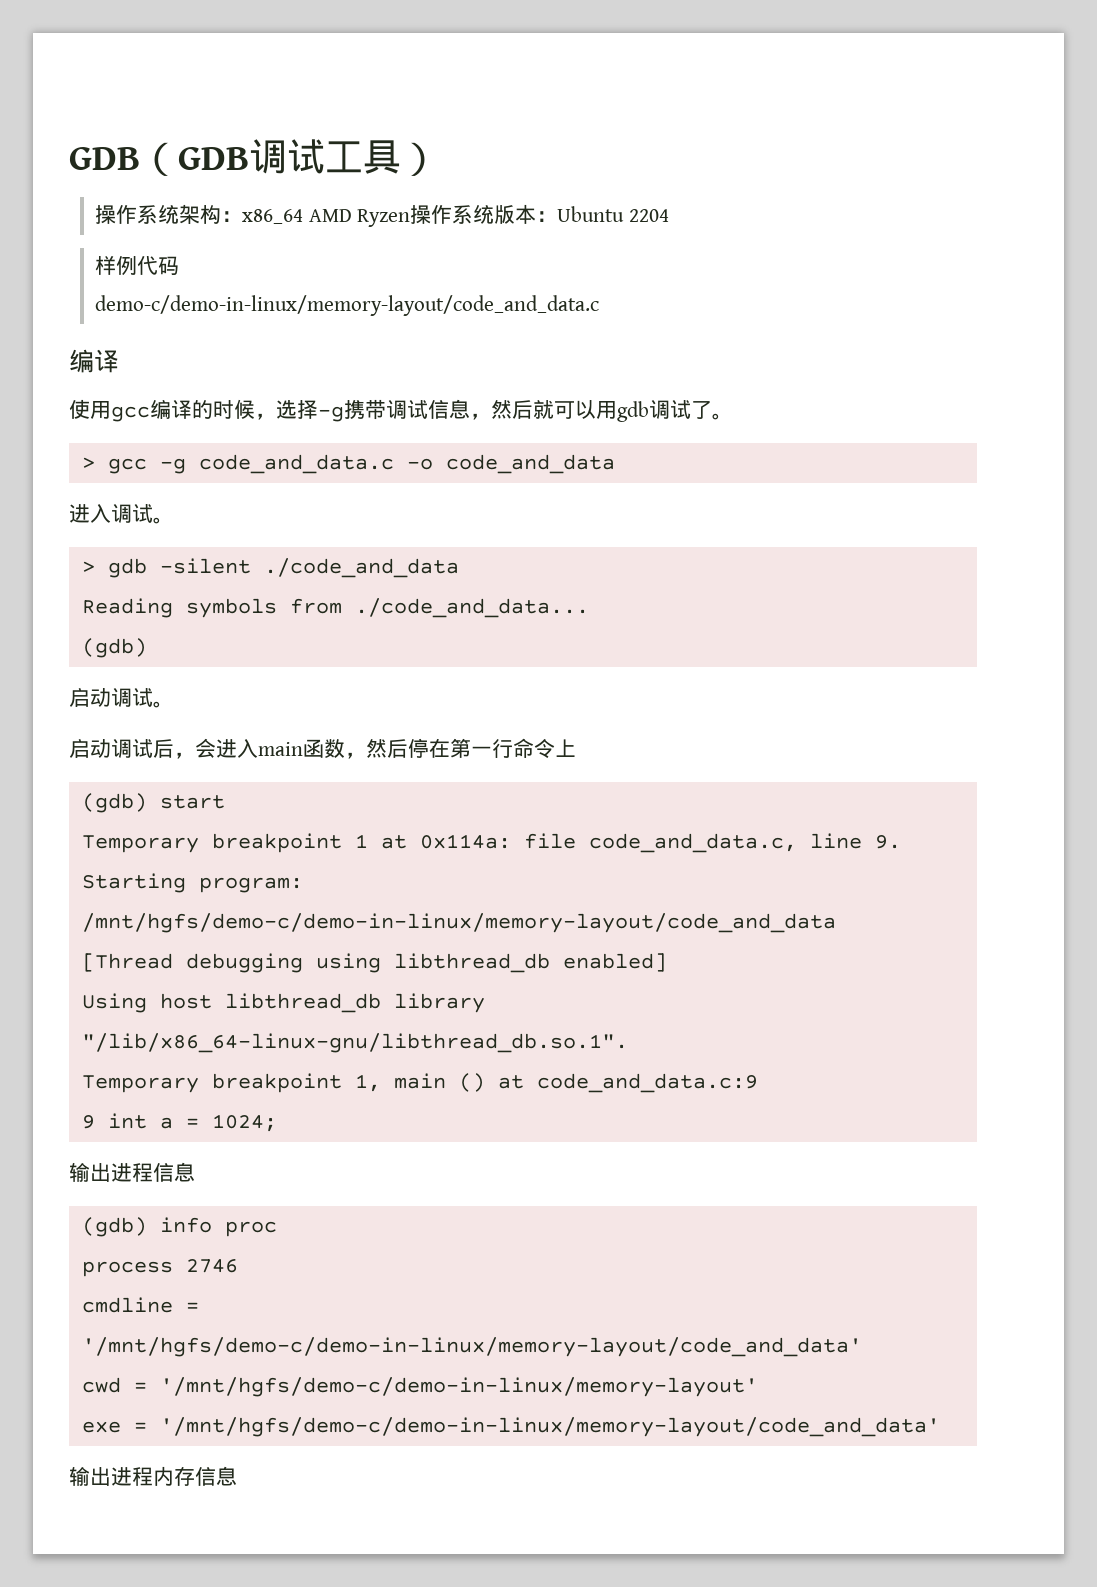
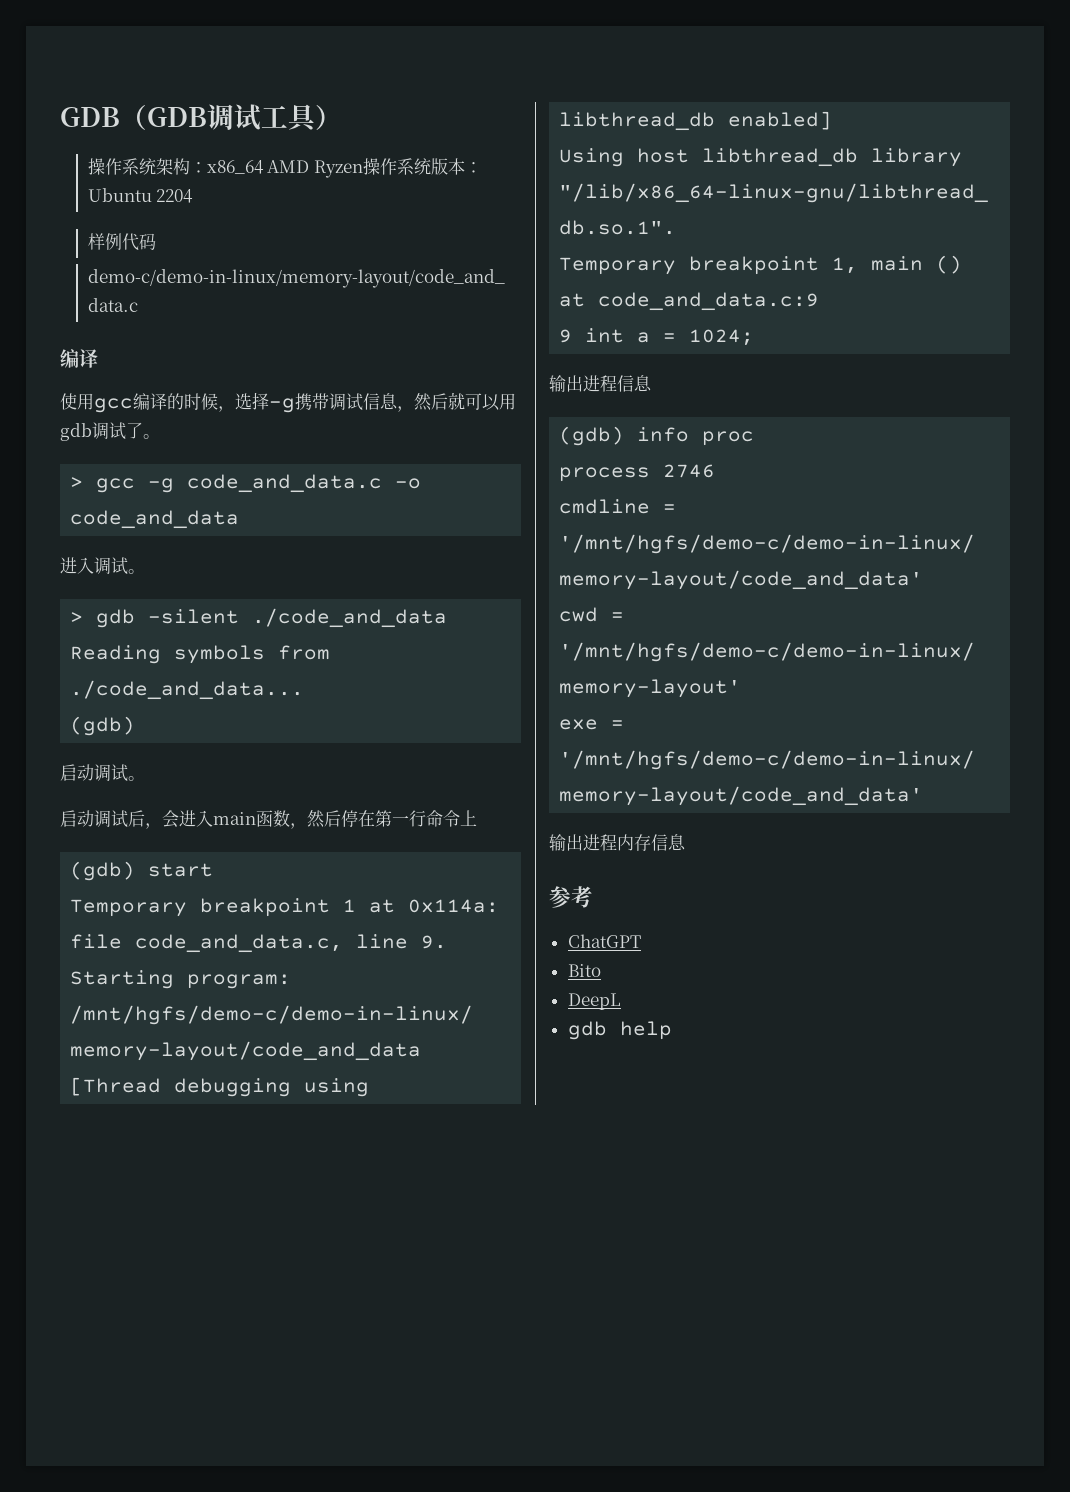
(237, 1476) none -> [549,886,593,908] [567,934,641,948] [567,964,601,977] [567,993,621,1010] [567,1021,672,1040] // 参考 // ChatGPT // Bito // DeepL // gdb help

